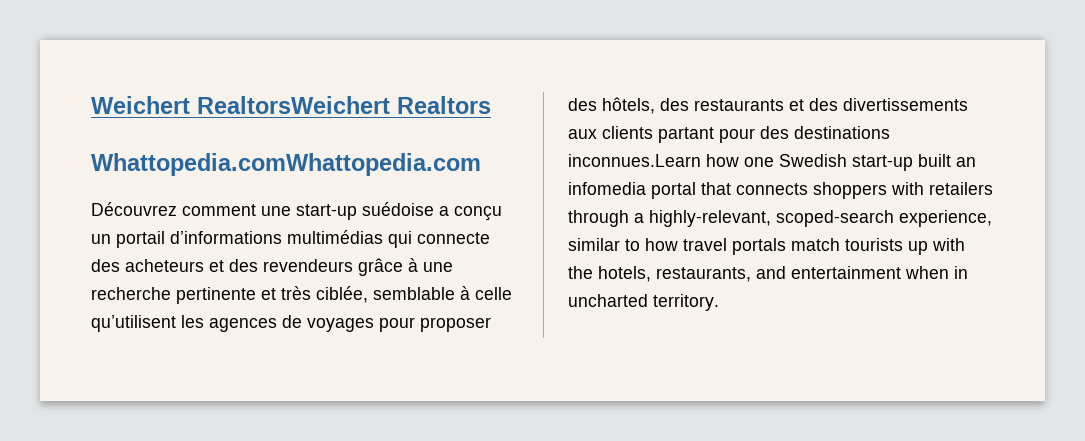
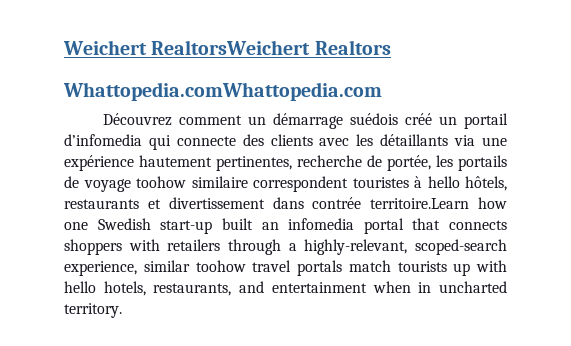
[261,202,502,221] [91,230,490,248] [91,258,453,276] [91,286,512,304] [91,315,491,332] [568,97,968,114] [568,126,890,143] [568,154,701,167] une start-up suédoise a conçu un portail d’informations multimédias qui connecte des acheteurs et des revendeurs grâce à une recherche pertinente et très ciblée, semblable à celle qu’utilisent les agences de voyages pour proposer des hôtels, des restaurants et des divertissements aux clients partant pour des destinations inconnues.Learn -> [247,113,508,129] [64,134,508,150] [64,155,507,171] [64,176,507,192] [64,197,470,209] un démarrage suédois créé un portail d’infomedia qui connecte des clients avec les détaillants via une expérience hautement pertinentes, recherche de portée, les portails de voyage toohow similaire correspondent touristes à hello hôtels, restaurants et divertissement dans contrée territoire.Learn
[625,238,678,251] to how -> [195,260,246,272] toohow
[568,266,593,279] the -> [64,281,96,293] hello

